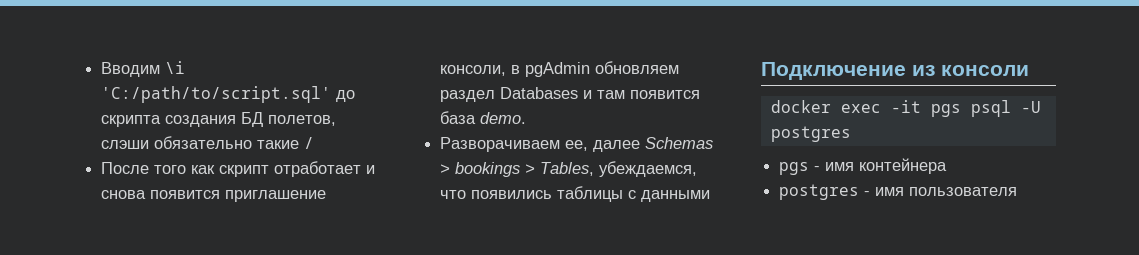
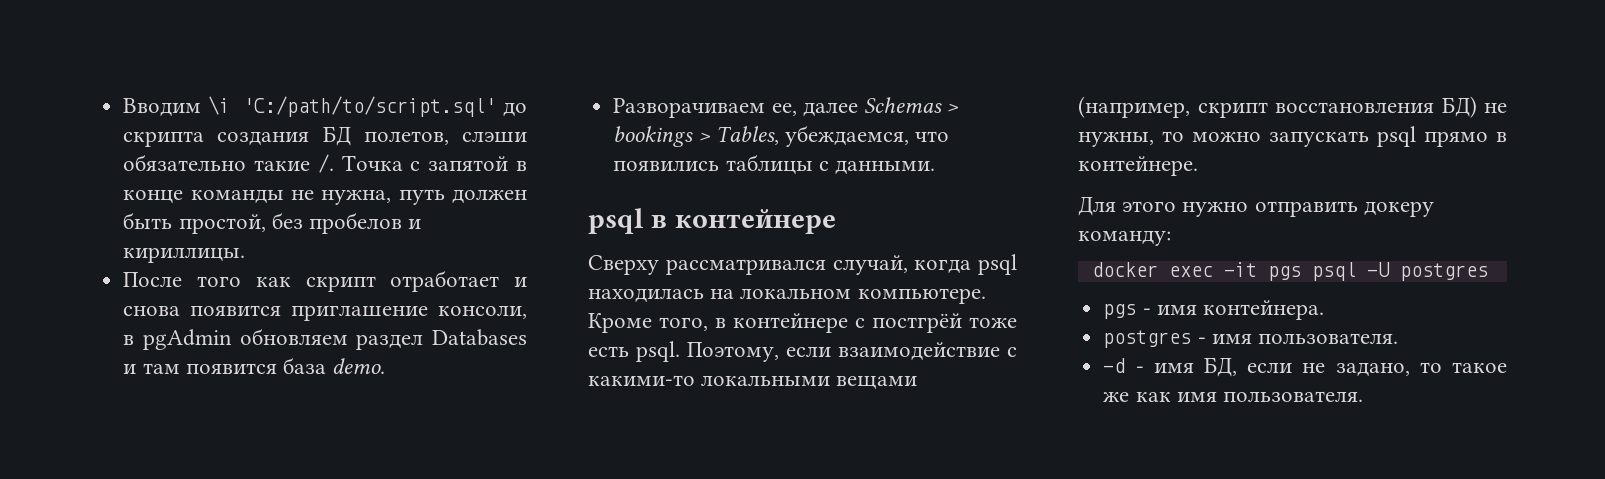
[304,137,315,149] / -> [317,154,527,173] [123,189,527,205] [123,212,422,234] [123,247,246,263] /. Точка с запятой в конце команды не нужна, путь должен быть простой, без пробелов и кириллицы.
[641,190,711,202] [761,62,1029,80] данными // Подключение из консоли -> [834,160,935,175] [588,208,836,234] [588,254,1017,275] [588,288,986,304] [588,313,1017,333] [588,341,1017,362] [588,375,918,390] [1078,96,1507,118] [1078,126,1507,147] [1078,156,1198,176] [1078,196,1434,217] [1078,230,1171,246] данными. // psql в контейнере // Сверху рассматривался случай, когда psql находилась на локальном компьютере. Кроме того, в контейнере с постгрёй тоже есть psql. Поэтому, если взаимодействие с какими-то локальными вещами (например, скрипт восстановления БД) не нужны, то можно запускать psql прямо в контейнере. // Для этого нужно отправить докеру команду:
[859,158,948,174] контейнера -> [1202,300,1324,320] контейнера.
[909,187,1018,196] пользователя -> [1257,333,1398,344] [1103,357,1507,377] [1103,391,1363,402] пользователя. // -d - имя БД, если не задано, то такое же как имя пользователя.

